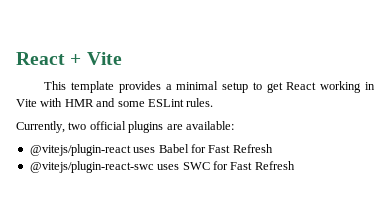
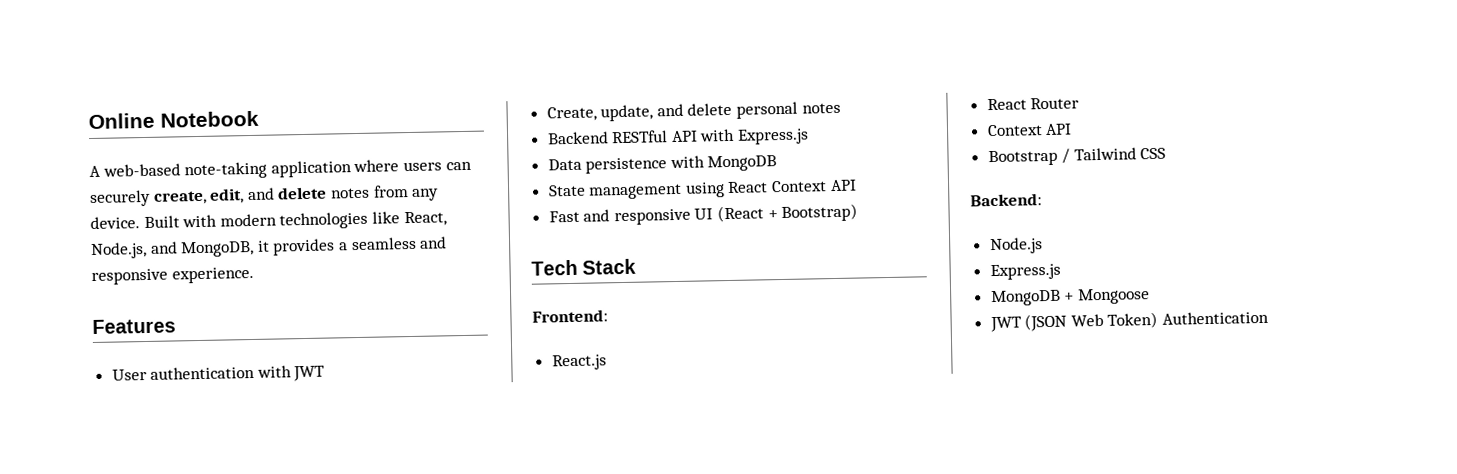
[16,52,122,65] [44,81,375,93] [16,98,214,107] [16,121,234,133] [29,144,273,156] [29,161,295,173] React + Vite // This template provides a minimal setup to get React working in Vite with HMR and some ESLint rules. // Currently, two official plugins are available: // @vitejs/plugin-react uses Babel for Fast Refresh // @vitejs/plugin-react-swc uses SWC for Fast Refresh -> [88,110,259,130] [89,159,472,180] [90,185,440,208] [90,211,447,230] [91,236,448,260] [91,266,254,286] [92,318,176,335] [111,365,326,382] [546,101,841,122] [546,128,810,145] [547,155,778,174] [547,179,857,200] [548,203,859,226] [531,258,637,276] [532,309,608,323] [551,354,607,371] [986,97,1080,111] [986,123,1073,137] [987,147,1167,167] [970,193,1042,207] [989,237,1043,255] [989,263,1061,281] [990,288,1150,307] [989,310,1270,333] Online Notebook // A web-based note-taking application where users can securely create, edit, and delete notes from any device. Built with modern technologies like React, Node.js, and MongoDB, it provides a seamless and responsive experience. // Features // User authentication with JWT // Create, update, and delete personal notes // Backend RESTful API with Express.js // Data persistence with MongoDB // State management using React Context API // Fast and responsive UI (React + Bootstrap) // Tech Stack // Frontend: // React.js // React Router // Context API // Bootstrap / Tailwind CSS // Backend: // Node.js // Express.js // MongoDB + Mongoose // JWT (JSON Web Token) Authentication

